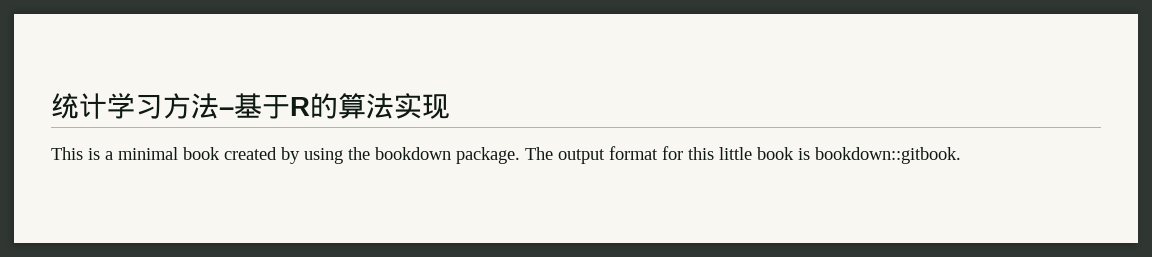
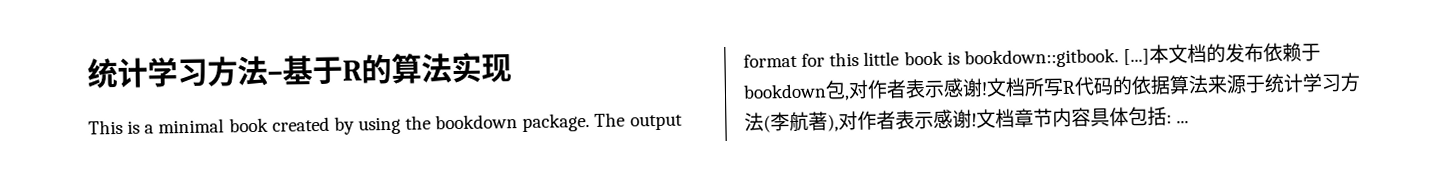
(961, 155) none -> [1122,42,1321,66] [743,72,1361,101] [744,106,1190,133] [...]本文档的发布依赖于bookdown包,对作者表示感谢!文档所写R代码的依据算法来源于统计学习方法(李航著),对作者表示感谢!文档章节内容具体包括: ...

